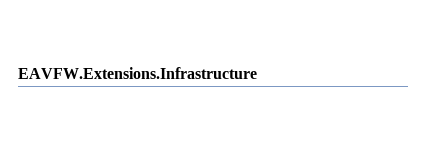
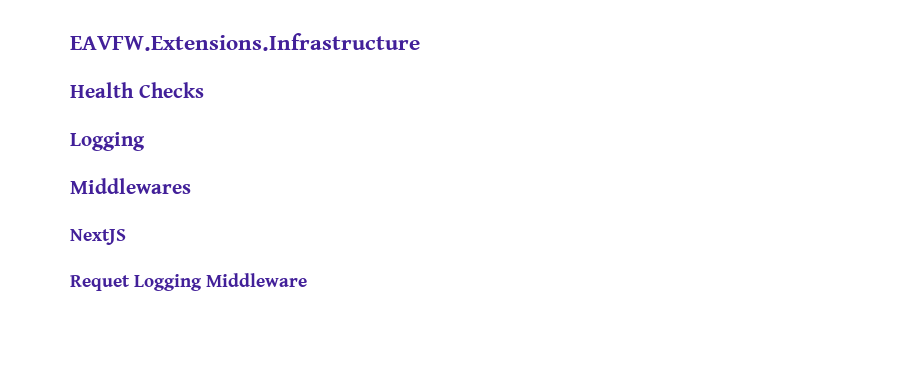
(257, 73) none -> [70,82,204,98] [70,132,145,151] [70,178,191,194] [70,229,126,245] [70,273,308,291] // Health Checks // Logging // Middlewares // NextJS // Requet Logging Middleware

